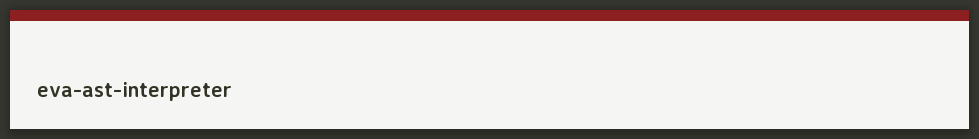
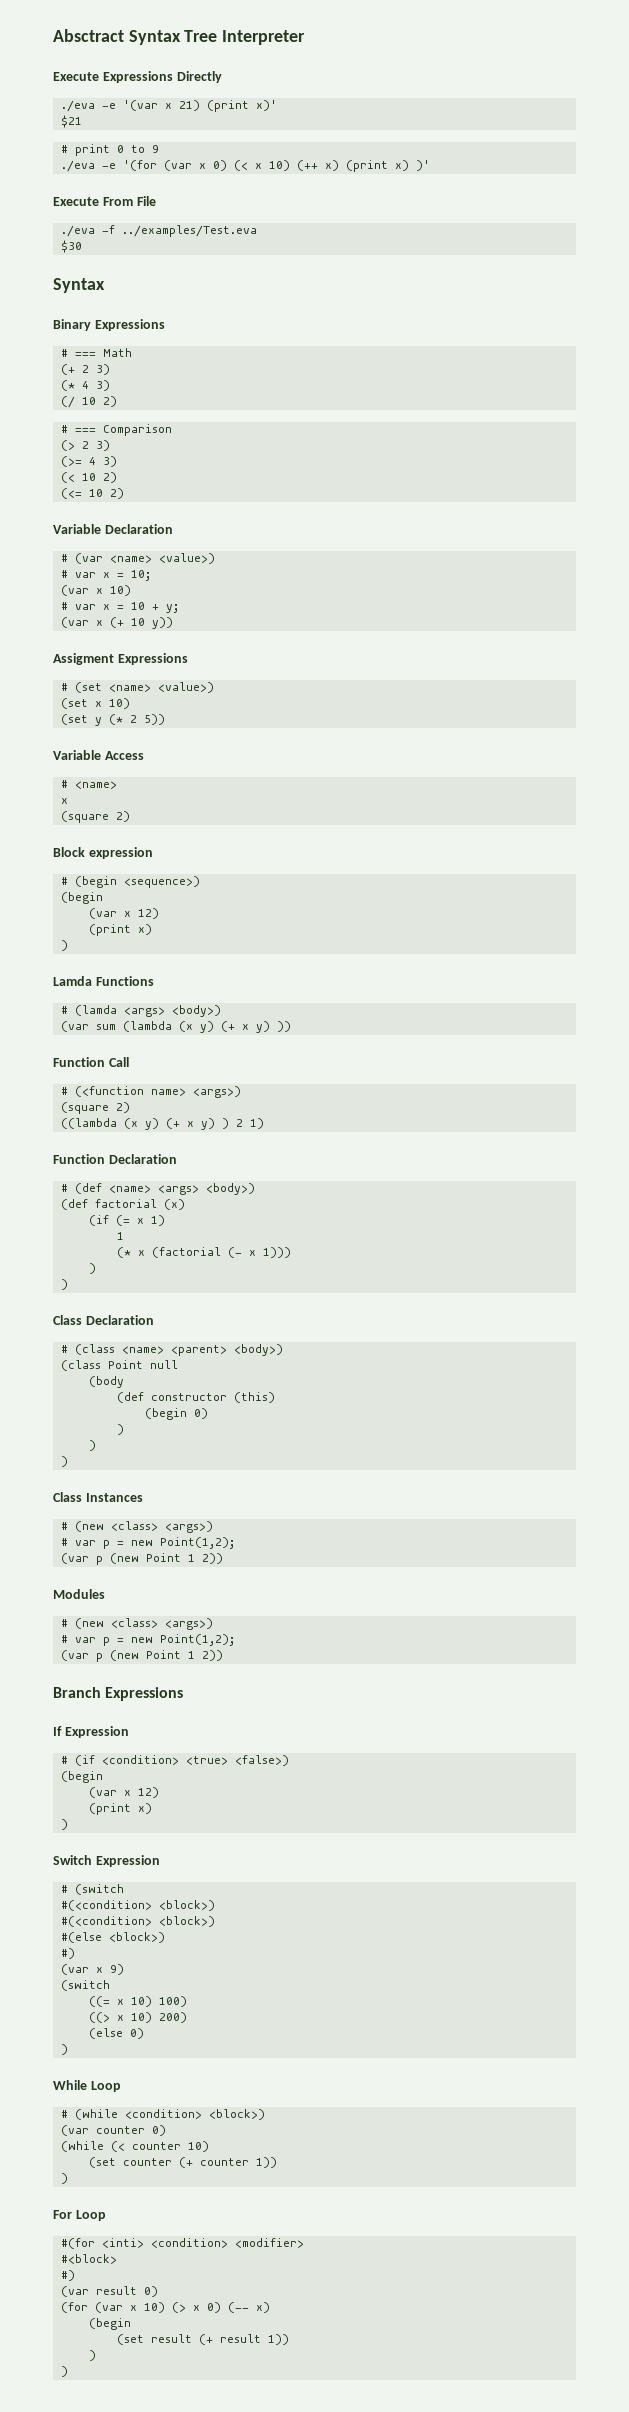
[37,82,232,101] eva-ast-interpreter -> [53,29,306,45] [53,71,222,83] [60,100,277,112] [60,115,82,128] [60,144,159,156] [60,160,430,172] [53,196,156,206] [60,225,257,237] [60,240,82,253] [53,278,105,293] [53,319,165,331] [60,348,132,357] [60,364,110,375] [60,380,110,391] [60,396,117,408] [60,424,172,436] [60,440,110,451] [60,456,117,467] [60,472,117,483] [60,488,124,499] [53,524,173,534] [60,553,215,564] [60,570,151,581] [60,585,131,596] [60,602,179,613] [60,617,173,629] [53,653,188,665] [60,682,214,693] [60,698,130,709] [60,714,165,726] [53,750,144,760] [60,780,117,789] [60,798,68,804] [60,811,130,823] [53,847,153,859] [60,876,200,888] [60,892,103,904] [88,908,159,919] [88,924,152,936] [60,940,68,951] [53,976,154,986] [60,1005,221,1017] [60,1021,291,1033] [53,1057,129,1067] [60,1086,241,1098] [60,1102,130,1114] [60,1118,264,1130] [53,1154,177,1164] [60,1183,255,1195] [60,1199,185,1210] [88,1215,165,1226] [116,1232,124,1240] [116,1247,291,1258] [88,1263,96,1274] [60,1279,68,1290] [53,1315,154,1325] [60,1344,283,1356] [60,1360,178,1371] [88,1376,124,1388] [116,1392,275,1403] [144,1408,208,1420] [116,1424,124,1435] [88,1440,96,1451] [60,1456,68,1467] [53,1492,143,1502] [60,1521,213,1533] [60,1537,235,1549] [60,1553,223,1565] [53,1589,105,1599] [60,1618,213,1630] [60,1634,235,1646] [60,1650,223,1662] [53,1687,184,1701] [53,1726,129,1738] [60,1755,289,1766] [60,1771,103,1783] [88,1787,159,1798] [88,1803,152,1815] [60,1819,68,1830] [53,1855,160,1867] [60,1884,124,1895] [60,1900,215,1911] [60,1916,215,1927] [60,1932,165,1943] [60,1948,75,1959] [60,1964,124,1975] [60,1980,110,1991] [88,1996,187,2007] [88,2012,187,2023] [88,2028,144,2039] [60,2044,68,2055] [53,2080,121,2092] [60,2109,265,2120] [60,2125,166,2136] [60,2141,209,2152] [88,2157,277,2168] [60,2173,68,2184] [53,2210,106,2221] [60,2238,304,2249] [60,2254,117,2264] [60,2270,75,2281] [60,2286,158,2297] [60,2302,270,2313] [88,2318,131,2330] [116,2334,289,2345] [88,2350,96,2361] [60,2366,68,2377] Absctract Syntax Tree Interpreter // Execute Expressions Directly // ./eva -e '(var x 21) (print x)' // $21 // # print 0 to 9 // ./eva -e '(for (var x 0) (< x 10) (++ x) (print x) )' // Execute From File // ./eva -f ../examples/Test.eva // $30 // Syntax // Binary Expressions // # === Math // (+ 2 3) // (* 4 3) // (/ 10 2) // # === Comparison // (> 2 3) // (>= 4 3) // (< 10 2) // (<= 10 2) // Variable Declaration // # (var <name> <value>) // # var x = 10; // (var x 10) // # var x = 10 + y; // (var x (+ 10 y)) // Assigment Expressions // # (set <name> <value>) // (set x 10) // (set y (* 2 5)) // Variable Access // # <name> // x // (square 2) // Block expression // # (begin <sequence>) // (begin // (var x 12) // (print x) // ) // Lamda Functions // # (lamda <args> <body>) // (var sum (lambda (x y) (+ x y) )) // Function Call // # (<function name> <args>) // (square 2) // ((lambda (x y) (+ x y) ) 2 1) // Function Declaration // # (def <name> <args> <body>) // (def factorial (x) // (if (= x 1) // 1 // (* x (factorial (- x 1))) // ) // ) // Class Declaration // # (class <name> <parent> <body>) // (class Point null // (body // (def constructor (this) // (begin 0) // ) // ) // ) // Class Instances // # (new <class> <args>) // # var p = new Point(1,2); // (var p (new Point 1 2)) // Modules // # (new <class> <args>) // # var p = new Point(1,2); // (var p (new Point 1 2)) // Branch Expressions // If Expression // # (if <condition> <true> <false>) // (begin // (var x 12) // (print x) // ) // Switch Expression // # (switch // #(<condition> <block>) // #(<condition> <block>) // #(else <block>) // #) // (var x 9) // (switch // ((= x 10) 100) // ((> x 10) 200) // (else 0) // ) // While Loop // # (while <condition> <block>) // (var counter 0) // (while (< counter 10) // (set counter (+ counter 1)) // ) // For Loop // #(for <inti> <condition> <modifier> // #<block> // #) // (var result 0) // (for (var x 10) (> x 0) (-- x) // (begin // (set result (+ result 1)) // ) // )

